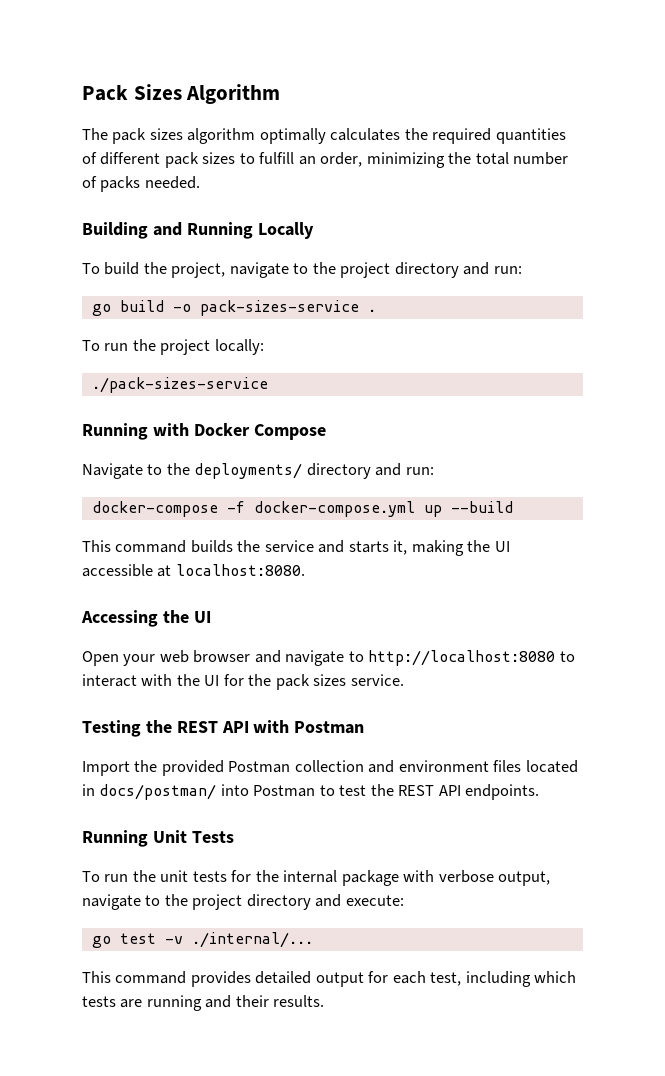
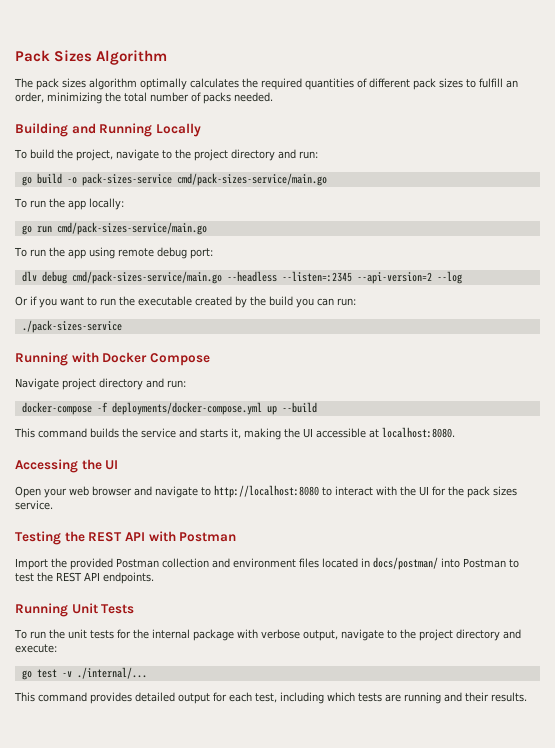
[367,309,376,312] [82,339,211,355] . // To run the project -> [176,173,327,186] [14,198,86,210] cmd/pack-sizes-service/main.go // To run the app
(264, 347) none -> [21,222,207,235] [14,247,213,259] [21,271,462,284] [15,296,356,308] // go run cmd/pack-sizes-service/main.go // To run the app using remote debug port: // dlv debug cmd/pack-sizes-service/main.go --headless --listen=:2345 --api-version=2 --log // Or if you want to run the executable created by the build you can run:
[147,463,303,479] to the deployments/ -> [62,378,96,390] project
[253,501,415,517] docker-compose.yml -> [111,402,262,415] deployments/docker-compose.yml

